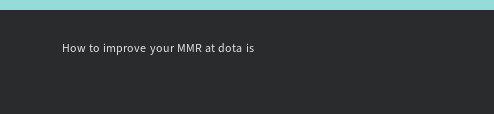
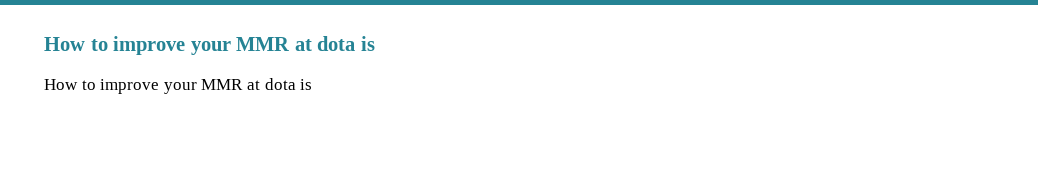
[62,43,254,55] How to improve your MMR at dota is -> [44,36,375,55] [44,78,313,94] How to improve your MMR at dota is // How to improve your MMR at dota is

